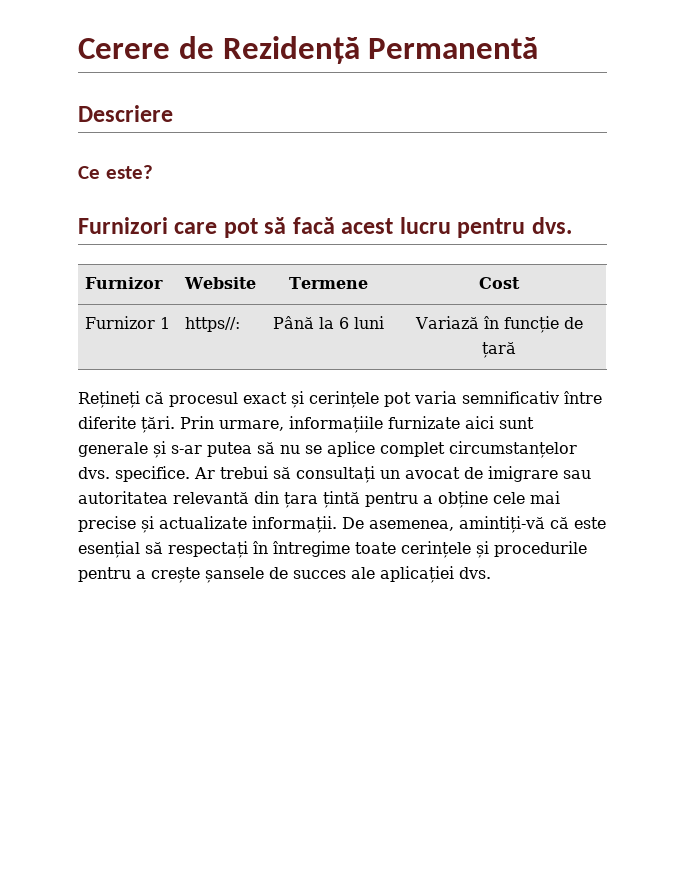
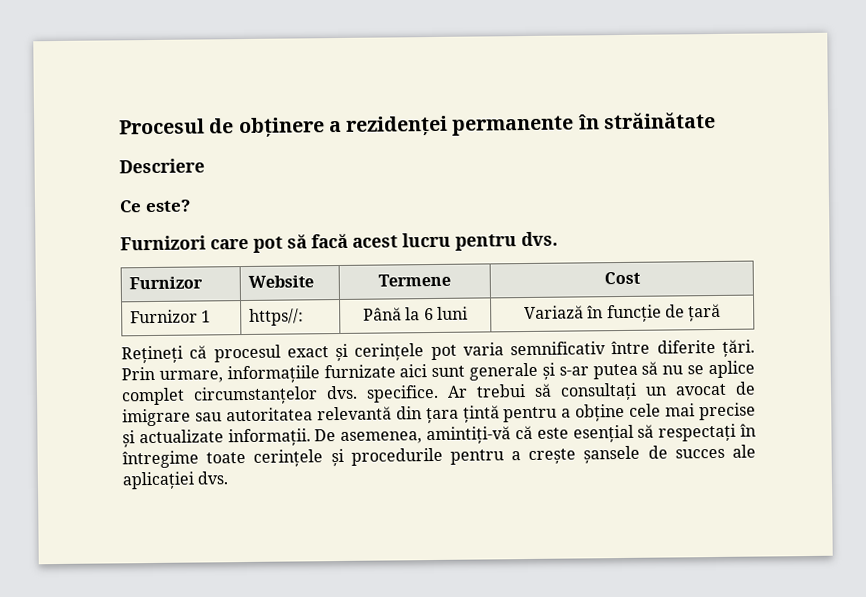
[78,36,539,64] Cerere de Rezidență Permanentă -> [119,111,716,138] Procesul de obținere a rezidenței permanente în străinătate

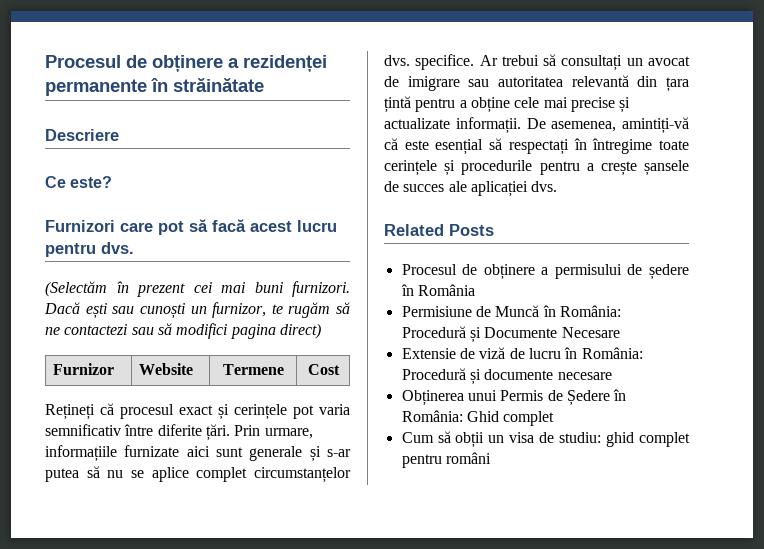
[128,276,203,290] [247,275,314,288] [378,273,451,287] [603,271,641,285] [129,309,211,324] [248,308,304,326] [363,306,468,321] [523,303,722,323] // Furnizor | Website | Termene | Cost // Furnizor 1 | https//: | Până la 6 luni | Variază în funcție de țară -> [45,281,350,297] [44,302,350,319] [45,323,321,339] [52,363,114,375] [138,363,193,375] [222,364,284,375] [307,364,340,375] // (Selectăm în prezent cei mai buni furnizori. Dacă ești sau cunoști un furnizor, te rugăm să ne contactezi sau să modifici pagina direct) // Furnizor | Website | Termene | Cost
(229, 478) none -> [384,224,494,236] [401,264,689,280] [400,284,475,296] [401,305,621,317] [401,326,620,343] [401,347,643,359] [401,368,612,385] [401,389,627,406] [401,410,555,426] [401,431,690,448] [401,452,491,468] // Related Posts // Procesul de obținere a permisului de ședere în România // Permisiune de Muncă în România: Procedură și Documente Necesare // Extensie de viză de lucru în România: Procedură și documente necesare // Obținerea unui Permis de Ședere în România: Ghid complet // Cum să obții un visa de studiu: ghid complet pentru români

